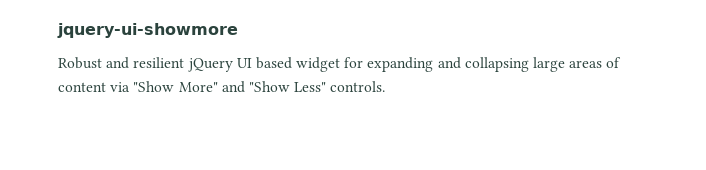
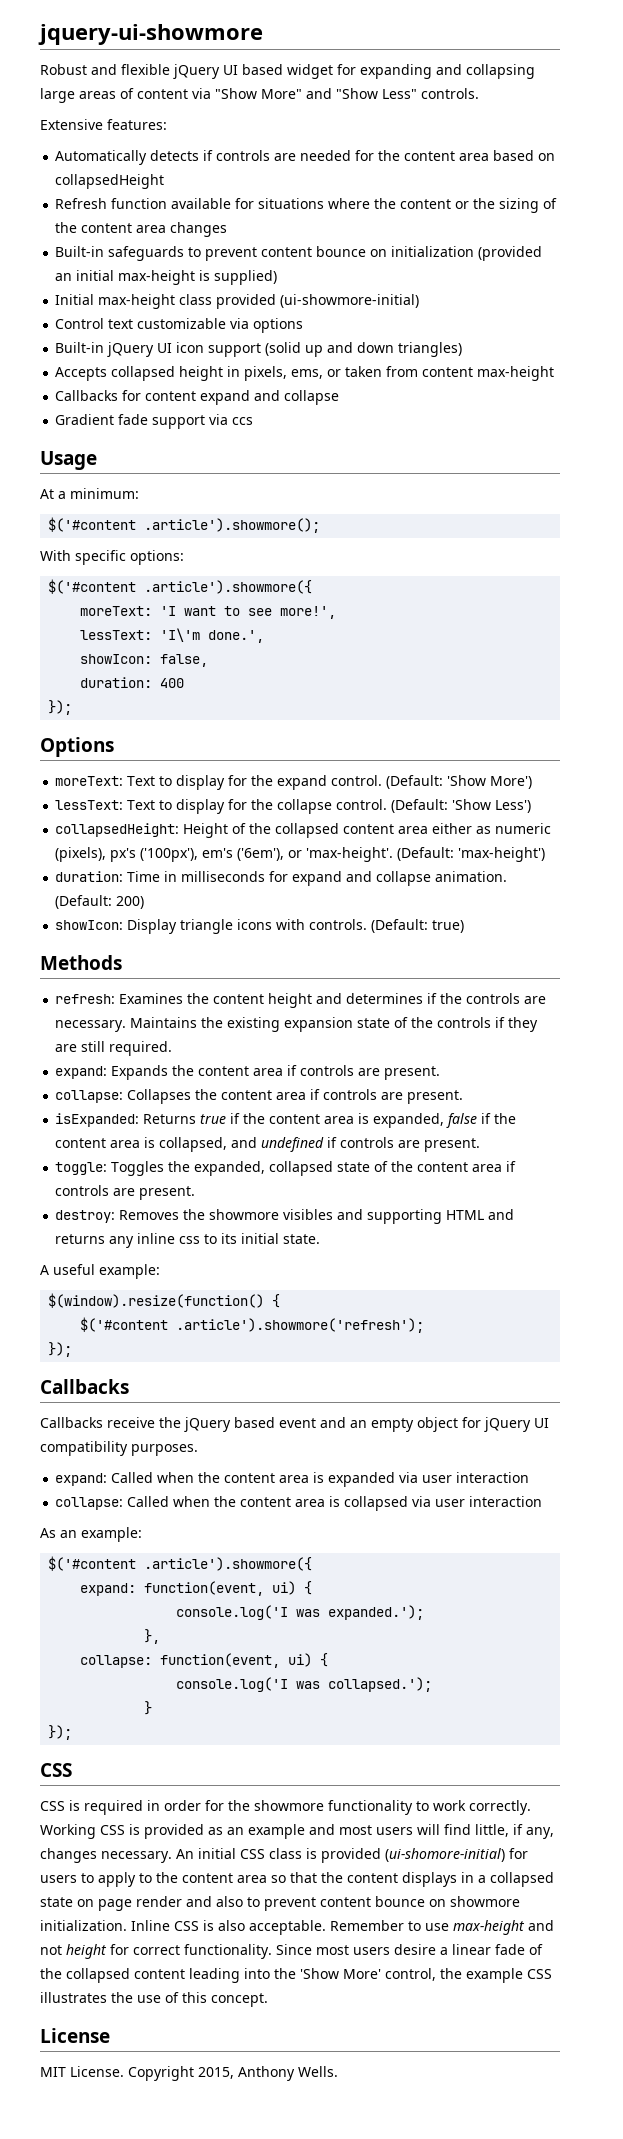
[133,57,185,68] resilient -> [121,64,170,75] flexible
(386, 86) none -> [40,119,167,130] [55,150,556,165] [55,174,165,189] [55,198,558,213] [55,222,228,237] [55,246,543,261] [55,270,278,285] [55,294,420,309] [55,318,304,333] [55,342,463,357] [55,366,555,381] [55,390,340,405] [55,414,254,429] [40,451,97,470] [40,488,139,499] [48,517,321,533] [40,550,184,565] [48,579,313,594] [80,606,337,619] [80,628,265,643] [80,654,209,667] [80,677,185,688] [48,700,73,715] [40,737,114,757] [55,775,533,790] [55,799,532,814] [55,823,552,838] [55,847,546,862] [55,871,508,886] [55,895,145,909] [55,919,465,934] [40,955,122,970] [55,993,547,1008] [55,1017,539,1032] [55,1041,173,1056] [55,1065,441,1080] [55,1089,464,1104] [55,1113,517,1128] [55,1137,481,1152] [55,1161,517,1176] [55,1185,196,1200] [55,1209,515,1224] [55,1233,321,1248] [40,1264,160,1279] [48,1293,281,1308] [80,1317,425,1333] [48,1342,73,1357] [40,1379,129,1394] [40,1417,549,1432] [40,1441,198,1456] [55,1472,530,1487] [55,1496,543,1511] [40,1527,142,1542] [48,1556,313,1571] [80,1581,313,1596] [176,1605,425,1620] [144,1629,161,1644] [80,1653,329,1668] [176,1677,433,1692] [144,1701,153,1715] [48,1725,73,1740] [40,1763,72,1777] [40,1800,531,1815] [40,1824,554,1839] [40,1848,528,1863] [40,1872,554,1887] [40,1896,520,1911] [40,1920,554,1935] [40,1944,543,1959] [40,1968,552,1983] [40,1992,268,2007] [40,2028,110,2043] [40,2066,338,2081] // Extensive features: // Automatically detects if controls are needed for the content area based on collapsedHeight // Refresh function available for situations where the content or the sizing of the content area changes // Built-in safeguards to prevent content bounce on initialization (provided an initial max-height is supplied) // Initial max-height class provided (ui-showmore-initial) // Control text customizable via options // Built-in jQuery UI icon support (solid up and down triangles) // Accepts collapsed height in pixels, ems, or taken from content max-height // Callbacks for content expand and collapse // Gradient fade support via ccs // Usage // At a minimum: // $('#content .article').showmore(); // With specific options: // $('#content .article').showmore({ // moreText: 'I want to see more!', // lessText: 'I\'m done.', // showIcon: false, // duration: 400 // }); // Options // moreText: Text to display for the expand control. (Default: 'Show More') // lessText: Text to display for the collapse control. (Default: 'Show Less') // collapsedHeight: Height of the collapsed content area either as numeric (pixels), px's ('100px'), em's ('6em'), or 'max-height'. (Default: 'max-height') // duration: Time in milliseconds for expand and collapse animation. (Default: 200) // showIcon: Display triangle icons with controls. (Default: true) // Methods // refresh: Examines the content height and determines if the controls are necessary. Maintains the existing expansion state of the controls if they are still required. // expand: Expands the content area if controls are present. // collapse: Collapses the content area if controls are present. // isExpanded: Returns true if the content area is expanded, false if the content area is collapsed, and undefined if controls are present. // toggle: Toggles the expanded, collapsed state of the content area if controls are present. // destroy: Removes the showmore visibles and supporting HTML and returns any inline css to its initial state. // A useful example: // $(window).resize(function() { // $('#content .article').showmore('refresh'); // }); // Callbacks // Callbacks receive the jQuery based event and an empty object for jQuery UI compatibility purposes. // expand: Called when the content area is expanded via user interaction // collapse: Called when the content area is collapsed via user interaction // As an example: // $('#content .article').showmore({ // expand: function(event, ui) { // console.log('I was expanded.'); // }, // collapse: function(event, ui) { // console.log('I was collapsed.'); // } // }); // CSS // CSS is required in order for the showmore functionality to work correctly. Working CSS is provided as an example and most users will find little, if any, changes necessary. An initial CSS class is provided (ui-shomore-initial) for users to apply to the content area so that the content displays in a collapsed state on page render and also to prevent content bounce on showmore initialization. Inline CSS is also acceptable. Remember to use max-height and not height for correct functionality. Since most users desire a linear fade of the collapsed content leading into the 'Show More' control, the example CSS illustrates the use of this concept. // License // MIT License. Copyright 2015, Anthony Wells.

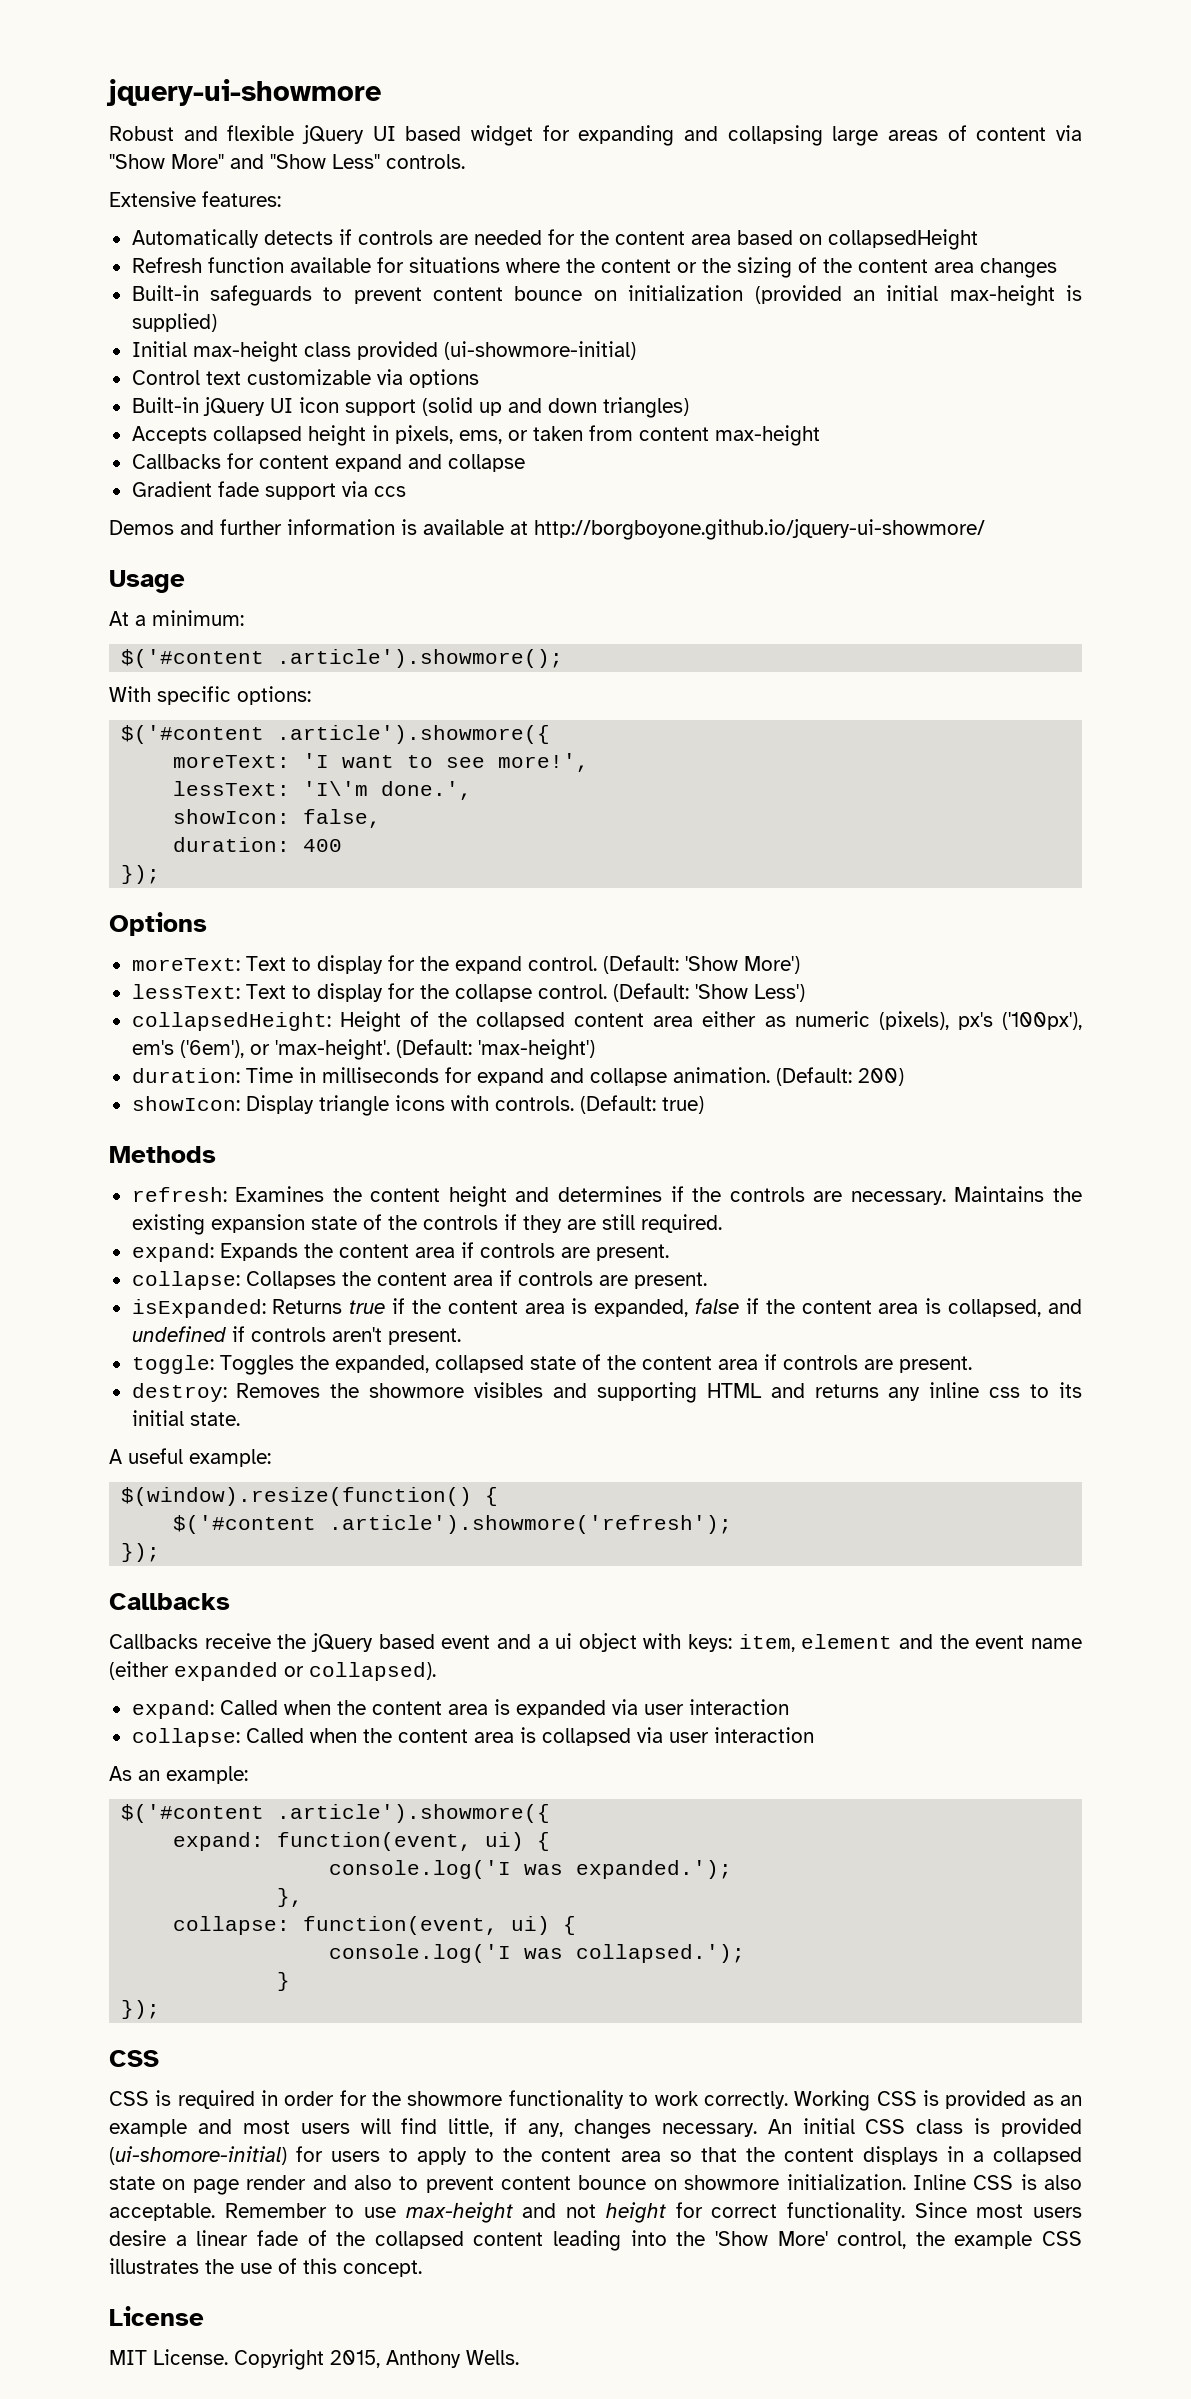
(254, 421) none -> [109,519,985,540] // Demos and further information is available at http://borgboyone.github.io/jquery-ui-showmore/
[398,1140,421,1148] are -> [331,1327,382,1342] aren't
[350,1417,549,1432] [40,1441,198,1456] an empty object for jQuery UI compatibility purposes. -> [537,1633,1082,1652] [109,1661,436,1681] a ui object with keys: item, element and the event name (either expanded or collapsed).

